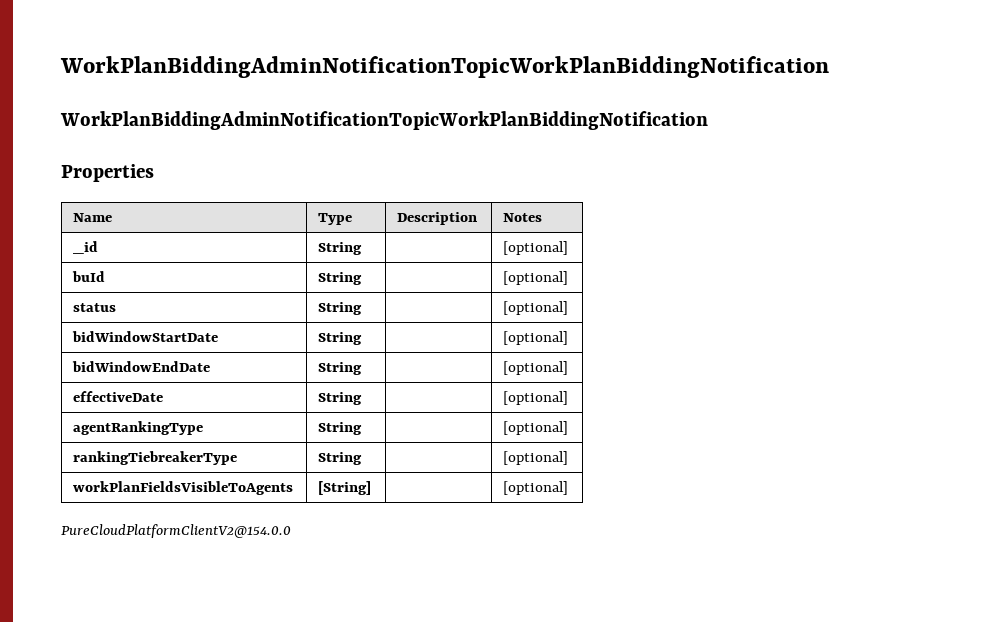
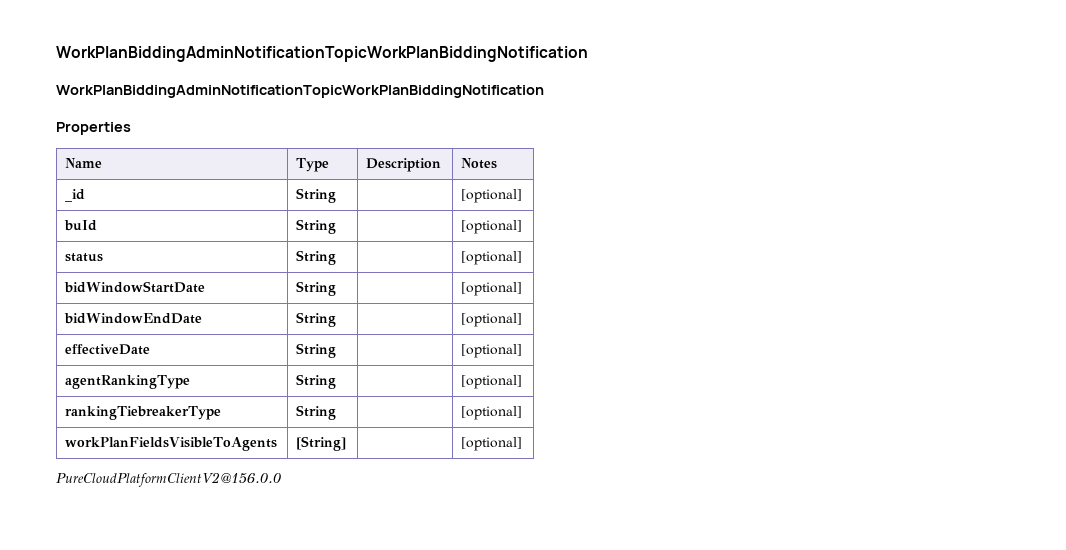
[61,524,291,538] PureCloudPlatformClientV2@154.0.0 -> [56,472,281,487] PureCloudPlatformClientV2@156.0.0

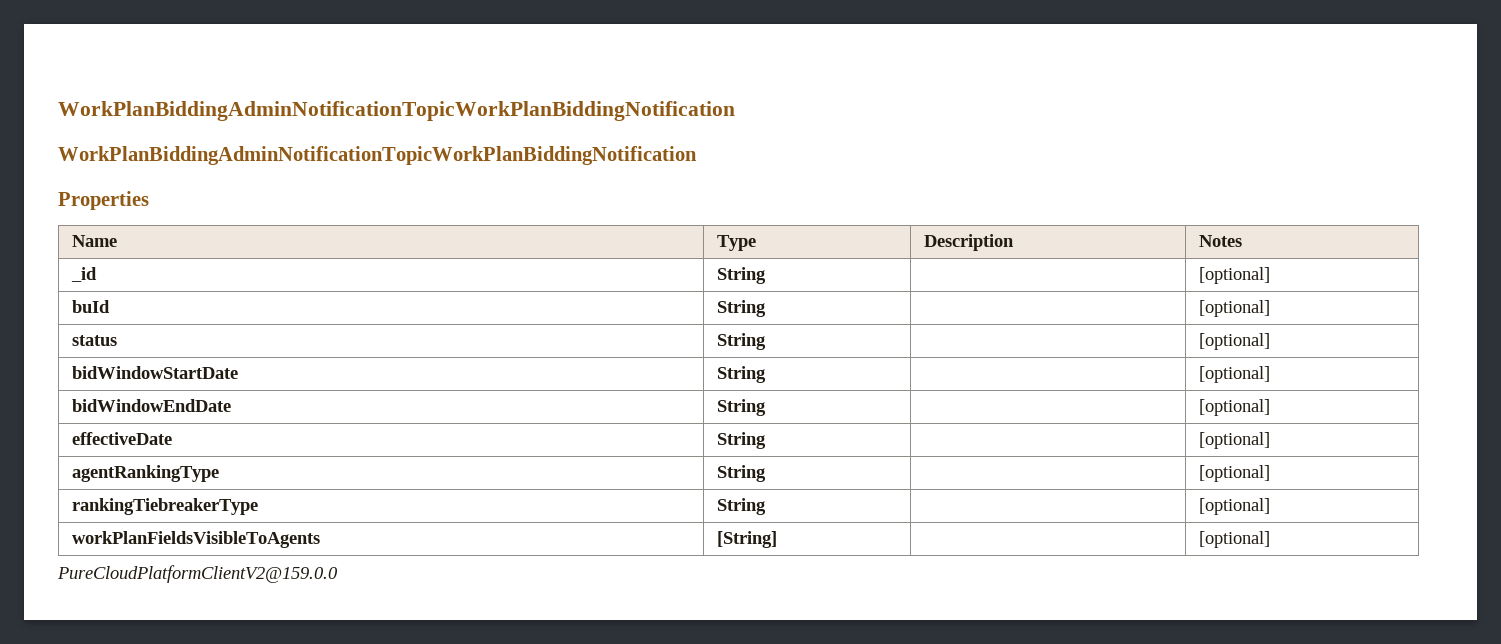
[56,472,281,487] PureCloudPlatformClientV2@156.0.0 -> [57,565,338,583] PureCloudPlatformClientV2@159.0.0

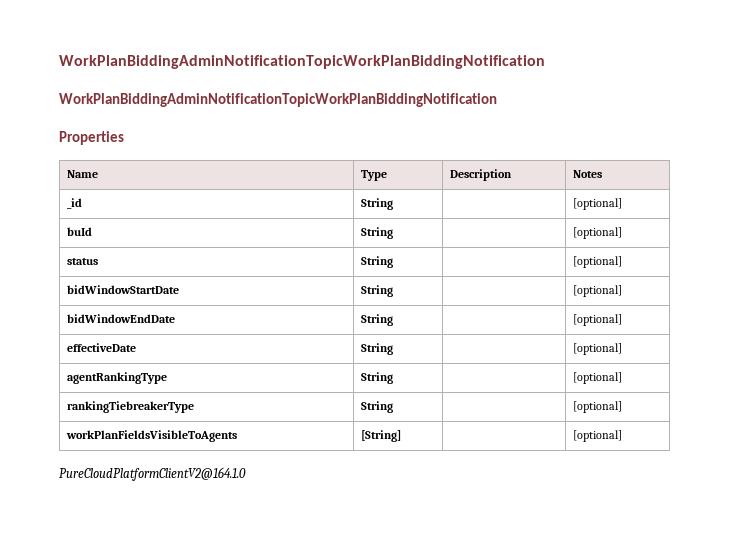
[57,565,338,583] PureCloudPlatformClientV2@159.0.0 -> [59,467,246,481] PureCloudPlatformClientV2@164.1.0

